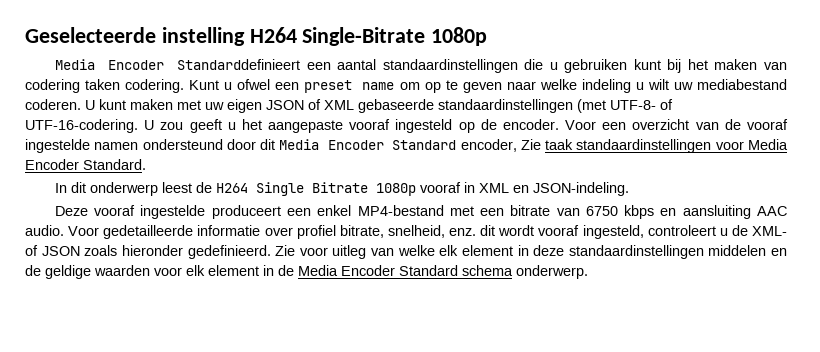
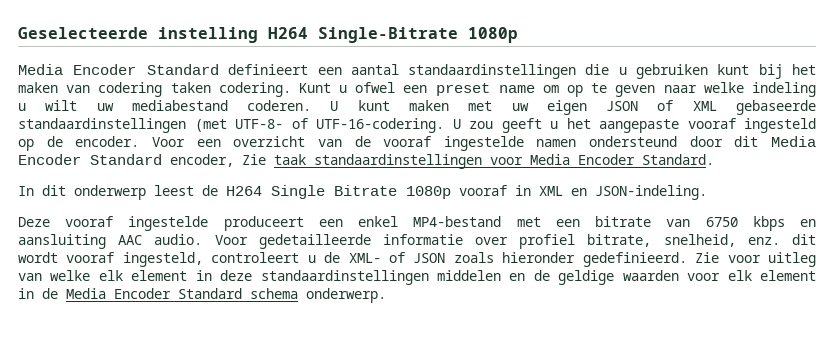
[177,59,301,70] Standarddefinieert -> [146,64,309,75] Standard definieert

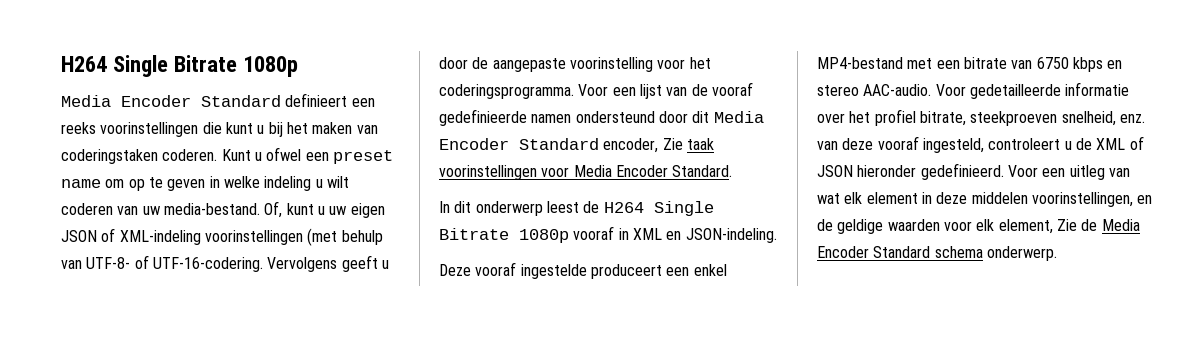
[18,27,458,43] Geselecteerde instelling H264 Single-Bitrate -> [61,55,238,77] H264 Single Bitrate
[350,64,750,79] aantal standaardinstellingen die u gebruiken kunt -> [61,122,265,137] reeks voorinstellingen die kunt u
[98,82,291,97] codering taken codering. -> [61,149,218,164] coderingstaken coderen.
[663,85,697,93] naar -> [209,176,220,188] in
[96,100,817,115] [18,118,816,133] [18,136,306,151] uw mediabestand coderen. U kunt maken met uw eigen JSON of XML gebaseerde standaardinstellingen (met UTF-8- of UTF-16-codering. U zou geeft u het aangepaste vooraf ingesteld op de encoder. Voor een overzicht -> [61,201,385,218] [61,228,383,246] [61,255,389,272] [439,57,711,72] [439,84,662,99] coderen van uw media-bestand. Of, kunt u uw eigen JSON of XML-indeling voorinstellingen (met behulp van UTF-8- of UTF-16-codering. Vervolgens geeft u door de aangepaste voorinstelling voor het coderingsprogramma. Voor een lijst
[443,136,524,151] ingestelde -> [439,109,527,126] gedefinieerde
[314,154,482,169] standaardinstellingen -> [439,165,537,180] voorinstellingen
[18,234,203,249] aansluiting AAC audio. -> [817,84,932,96] stereo AAC-audio.
(509, 241) none -> [849,111,871,123] het
(652, 240) none -> [970,111,1058,126] steekproeven
[791,234,816,245] [18,252,58,263] dit wordt -> [817,138,874,150] van deze
[348,253,381,263] XML- -> [1096,138,1126,150] XML
[453,252,494,263] zoals -> (853, 171) none
[695,252,761,263] Zie voor -> [1007,165,1066,177] Voor een
[50,270,91,281] welke -> [817,193,840,204] wat
[260,270,501,285] standaardinstellingen middelen -> [971,192,1133,207] middelen voorinstellingen,
[760,270,817,281] [18,288,34,299] element in -> [998,219,1077,234] element, Zie

